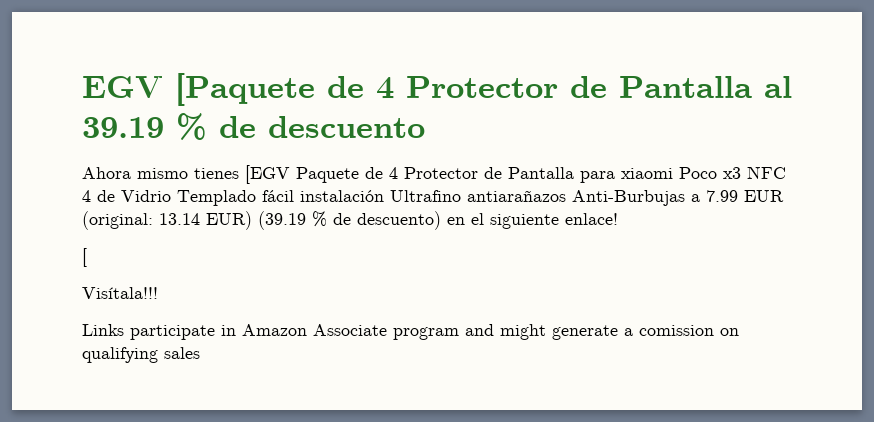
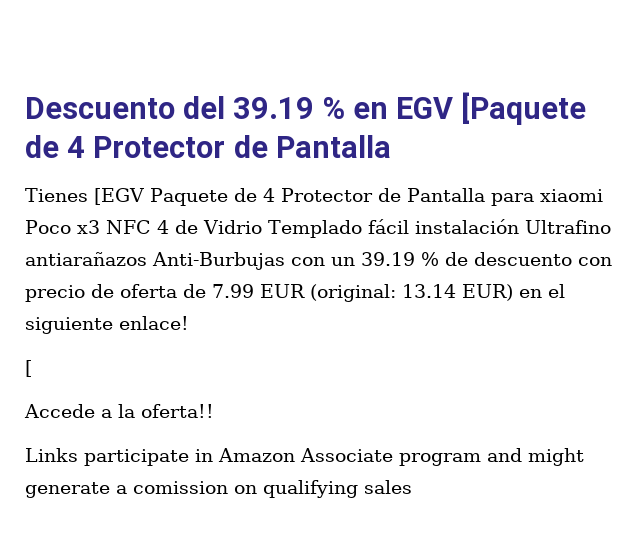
(82, 87) none -> [25,96,388,119] Descuento del 39.19 % en
[764,76,792,98] [82,113,425,140] [82,167,239,179] al 39.19 % de descuento // Ahora mismo tienes -> [25,188,88,202] // Tienes
[691,194,700,202] a -> [291,252,612,266] [25,284,206,302] con un 39.19 % de descuento con precio de oferta de
[258,211,441,230] (39.19 % de descuento) -> (513, 292) none
[82,287,158,299] Visítala!!! -> [24,404,214,418] Accede a la oferta!!

